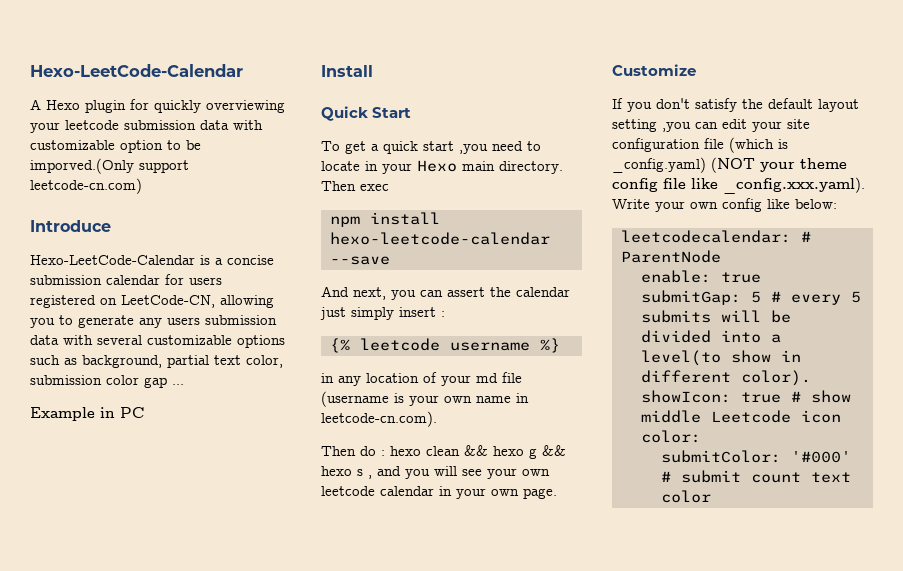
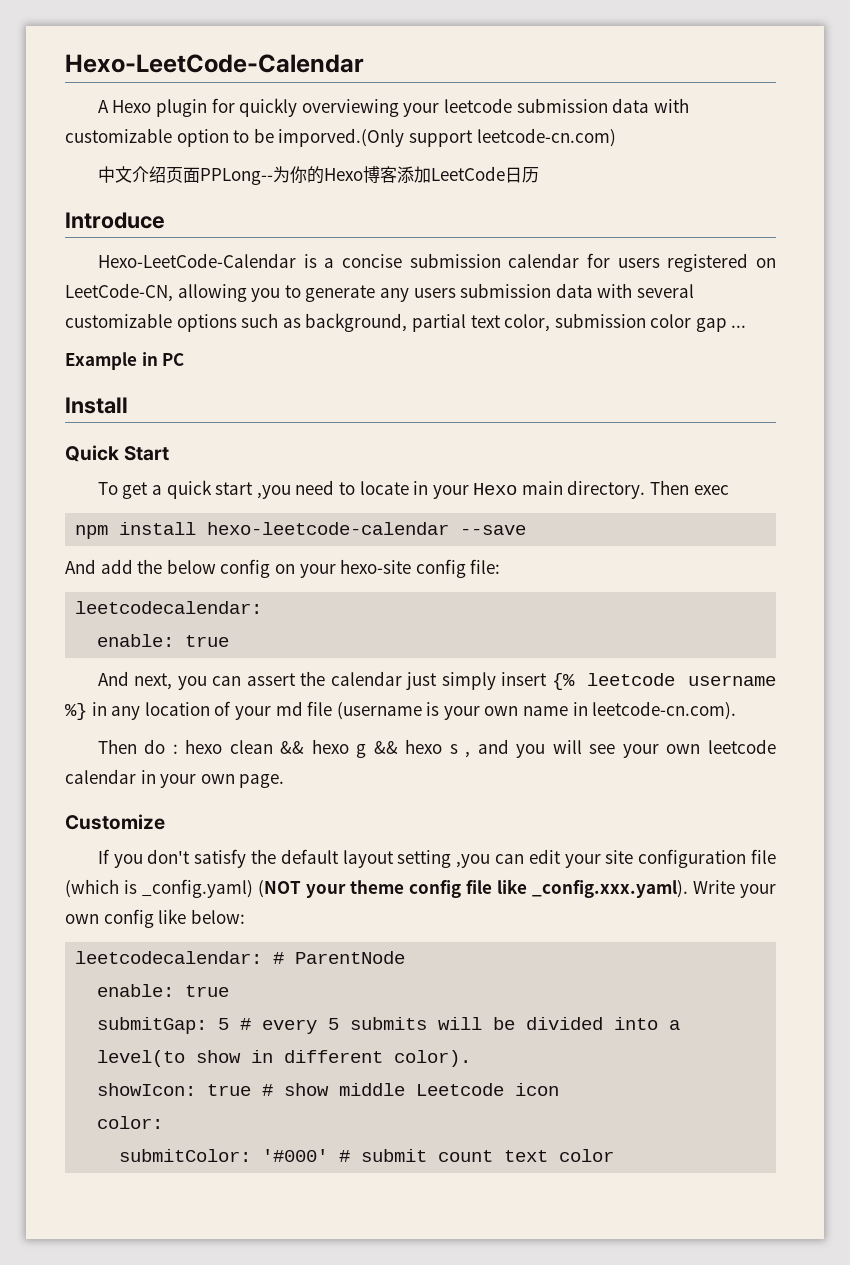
(142, 186) none -> [97,166,539,185] // 中文介绍页面PPLong--为你的Hexo博客添加LeetCode日历
(390, 260) none -> [65,559,501,578] [75,601,263,614] [97,634,230,647] // And add the below config on your hexo-site config file: // leetcodecalendar: // enable: true
[441,311,445,317] : // -> (548, 679) none
(560, 345) // -> (87, 711) none

